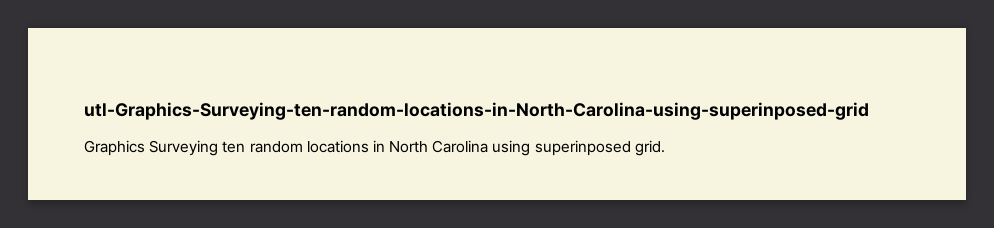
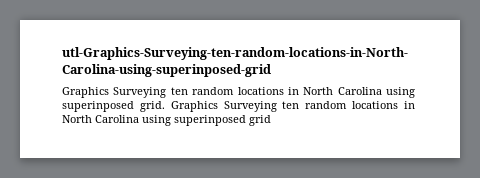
(665, 148) none -> [170,101,415,112] [62,115,271,126] Graphics Surveying ten random locations in North Carolina using superinposed grid

